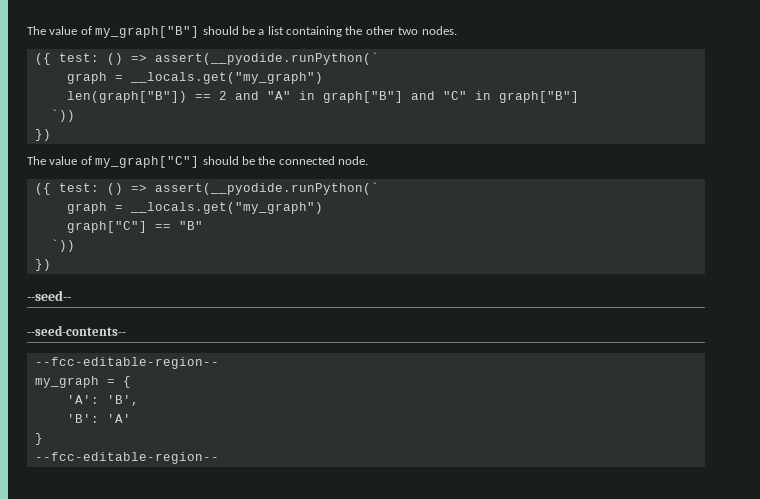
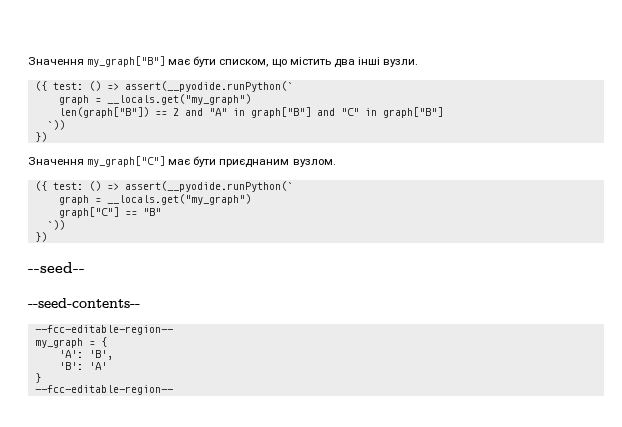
[27,26,457,38] The value of my_graph["B"] should be a list containing the other two nodes. -> [28,56,418,68] Значення my_graph["B"] має бути списком, що містить два інші вузли.
[27,156,368,168] The value of my_graph["C"] should be the connected node. -> [28,156,336,168] Значення my_graph["C"] має бути приєднаним вузлом.

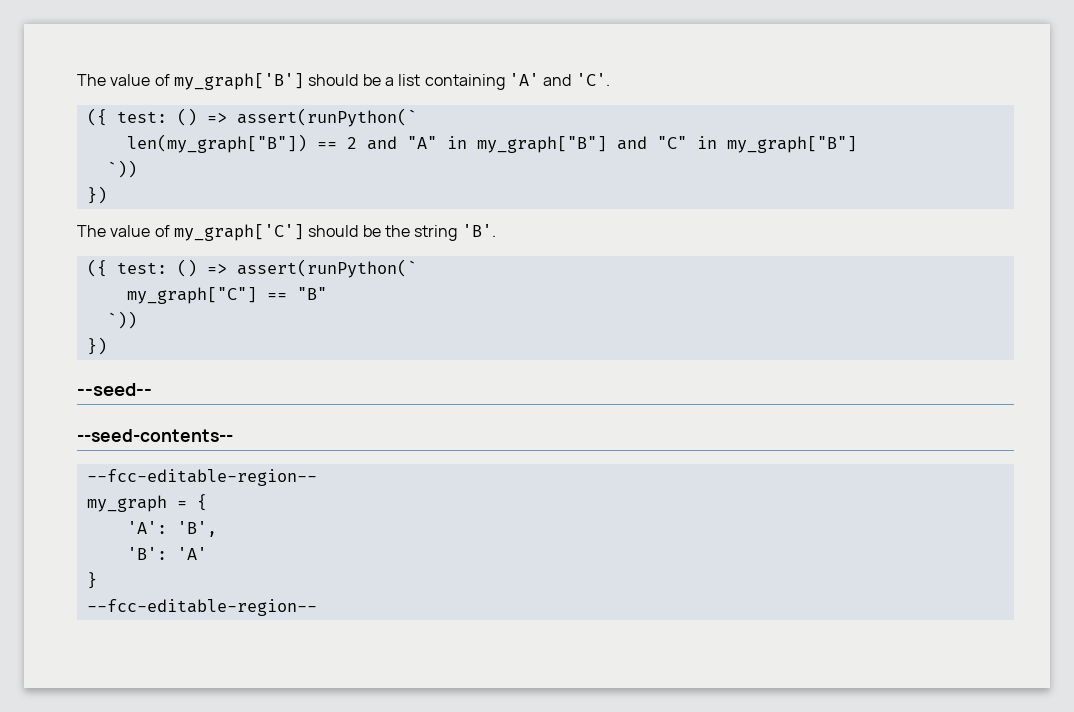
[28,56,418,68] [34,81,293,92] [58,94,251,105] [58,107,149,118] Значення my_graph["B"] має бути списком, що містить два інші вузли. // ({ test: () => assert(__pyodide.runPython(` // graph = __locals.get("my_graph") // len(graph["B"]) -> [77,73,610,90] [86,108,417,127] [126,134,307,153] The value of my_graph['B'] should be a list containing 'A' and 'C'. // ({ test: () => assert(runPython(` // len(my_graph["B"])
[250,107,311,118] graph["B"] -> [476,136,607,153] my_graph["B"]
[382,107,443,118] [46,120,65,130] [34,132,47,142] [28,156,336,168] [34,181,293,192] [58,194,251,205] [58,207,119,218] graph["B"] // `)) // }) // Значення my_graph["C"] має бути приєднаним вузлом. // ({ test: () => assert(__pyodide.runPython(` // graph = __locals.get("my_graph") // graph["C"] -> [726,136,857,153] [106,160,137,178] [86,186,107,204] [77,224,496,241] [86,259,417,278] [126,287,257,304] my_graph["B"] // `)) // }) // The value of my_graph['C'] should be the string 'B'. // ({ test: () => assert(runPython(` // my_graph["C"]

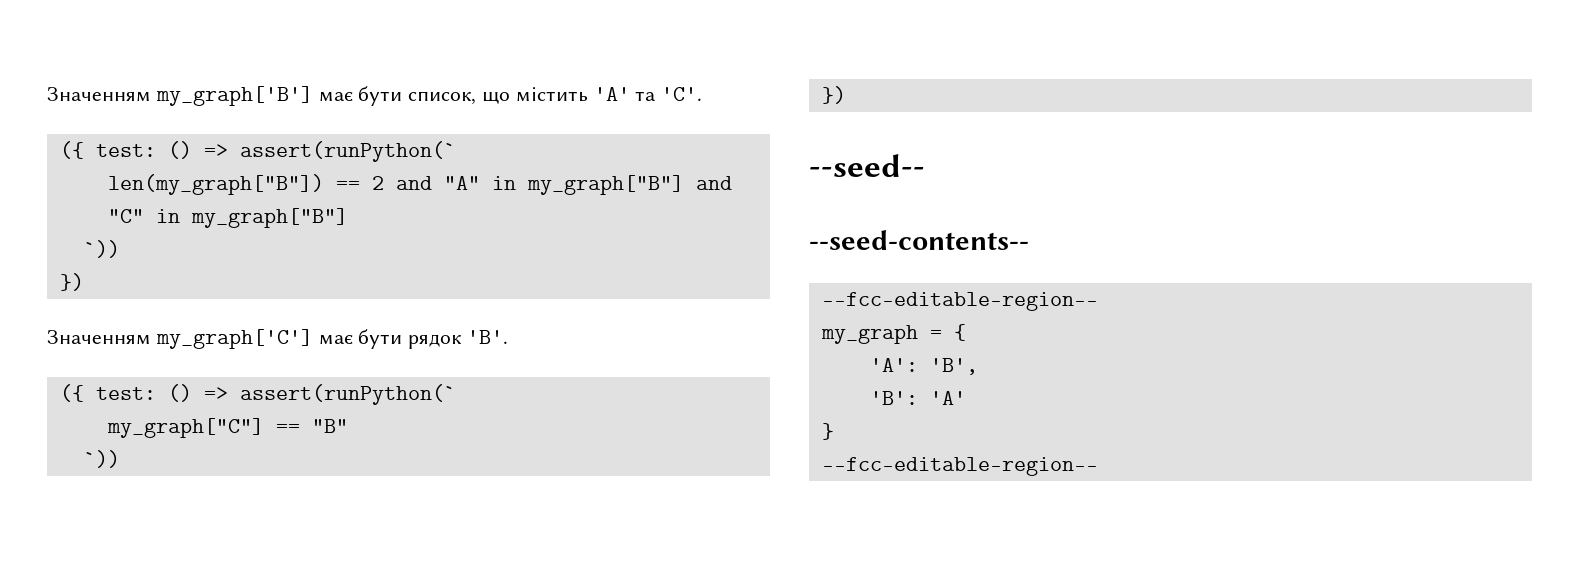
[77,73,572,90] The value of my_graph['B'] should be a list containing 'A' and -> [47,86,657,106] Значенням my_graph['B'] має бути список, що містить 'A' та
[77,224,458,241] The value of my_graph['C'] should be the string -> [47,329,463,349] Значенням my_graph['C'] має бути рядок

